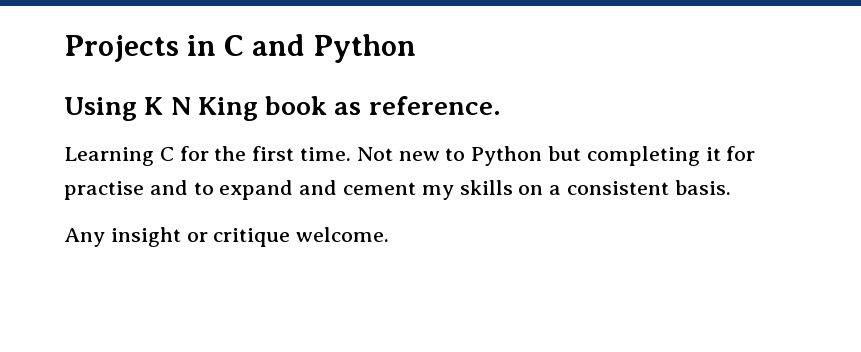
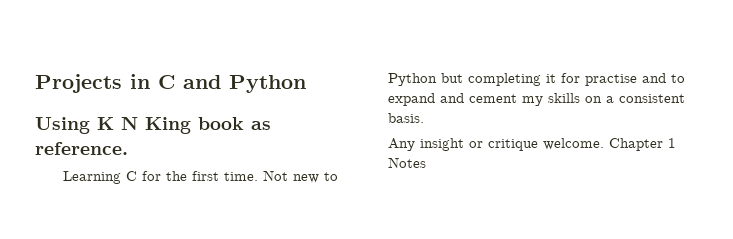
(390, 234) none -> [609,138,676,151] [388,157,426,168] Chapter 1 Notes

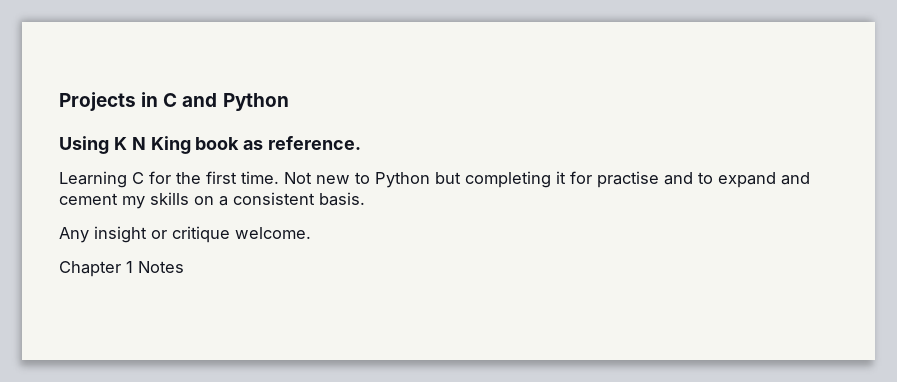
(604, 144) none -> (311, 233) //

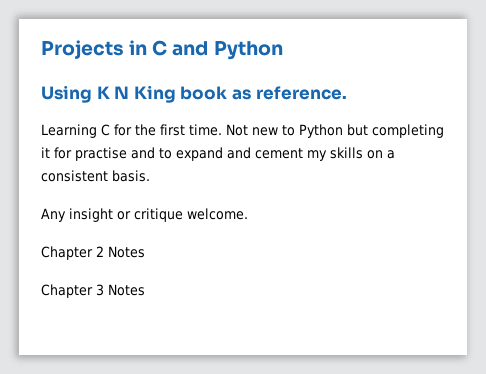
[126,261,184,273] 1 Notes -> [96,246,145,258] [41,284,145,298] 2 Notes // Chapter 3 Notes

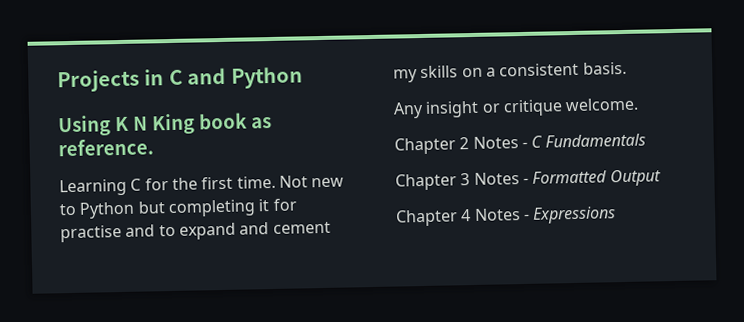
(145, 252) none -> [521,133,646,149] - C Fundamentals
(145, 290) none -> [522,169,661,187] [395,206,617,227] - Formatted Output // Chapter 4 Notes - Expressions

